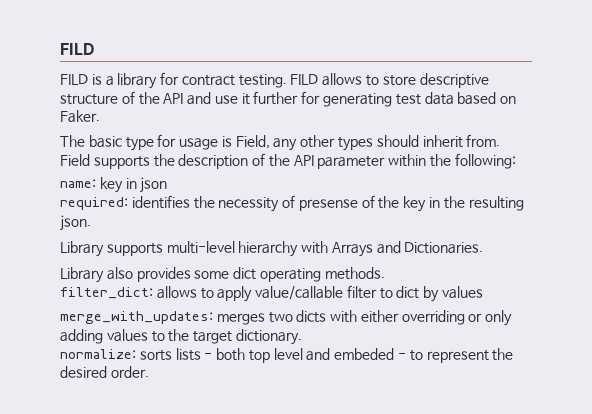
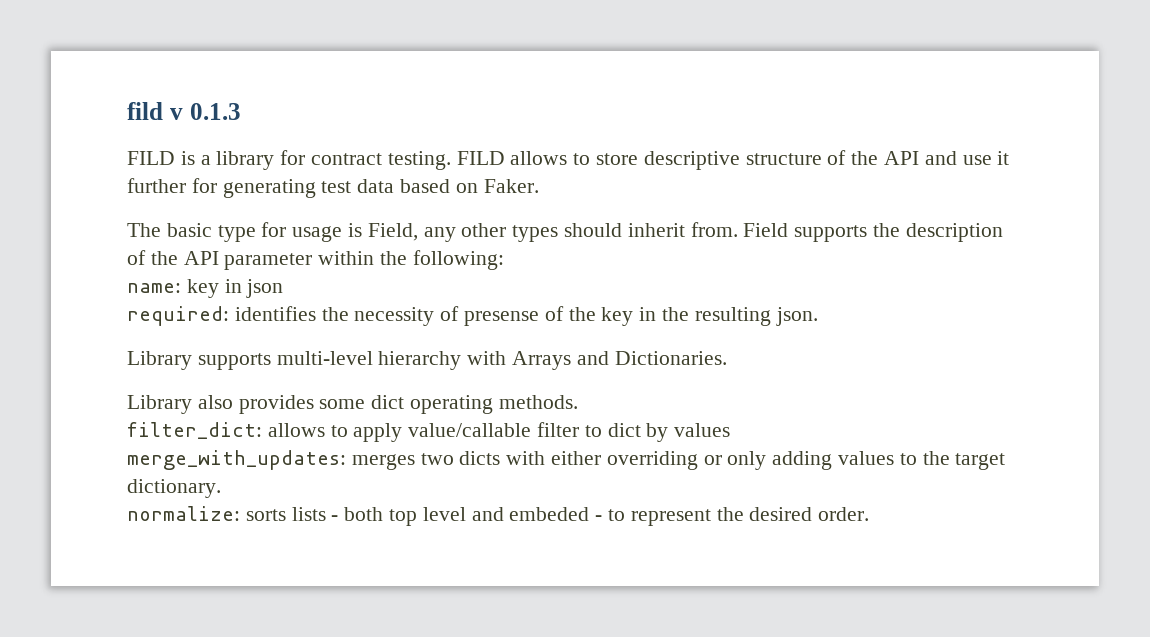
[60,43,95,55] FILD -> [127,102,241,120] fild v 0.1.3

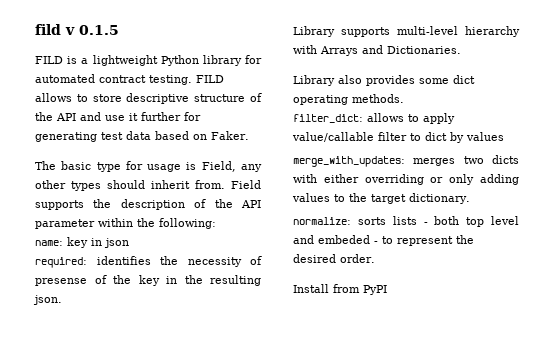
[189,103,241,120] 0.1.3 -> [79,25,119,35] 0.1.5
(211, 160) none -> [92,55,199,66] lightweight Python
(306, 157) none -> [35,74,95,83] automated
(870, 514) none -> [293,284,387,295] // Install from PyPI

